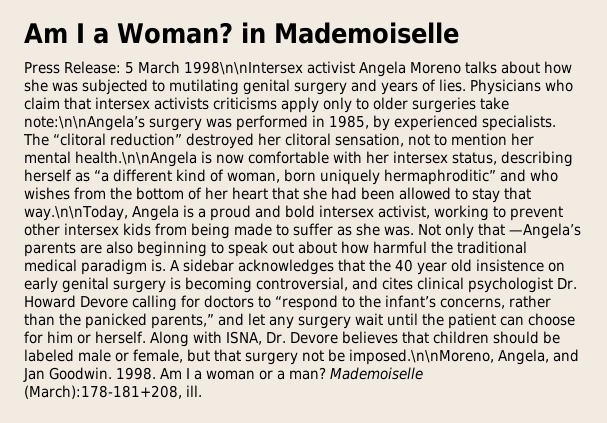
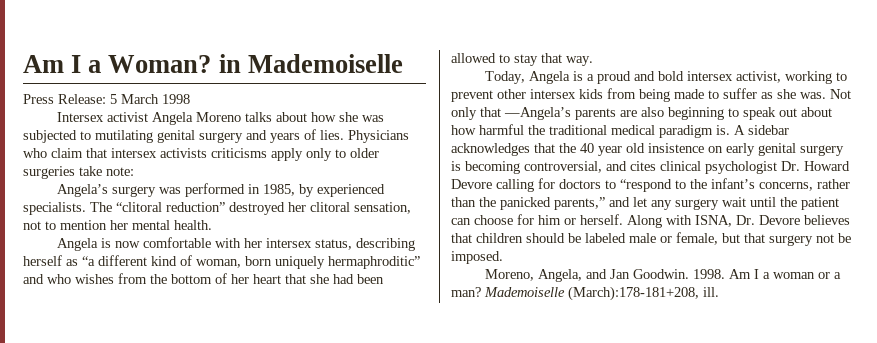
[184,61,303,75] 1998\n\nIntersex -> [162,94,190,104] [57,112,105,122] 1998 // Intersex
[24,115,145,131] note:\n\nAngela’s -> [106,167,134,176] [57,184,109,197] note: // Angela’s
[75,151,197,167] health.\n\nAngela -> [174,220,212,230] [57,238,99,251] health. // Angela
[24,205,128,221] way.\n\nToday, -> [566,56,593,66] [485,71,526,84] way. // Today,
[349,349,494,365] imposed.\n\nMoreno, -> [451,251,503,264] [485,269,535,281] imposed. // Moreno,

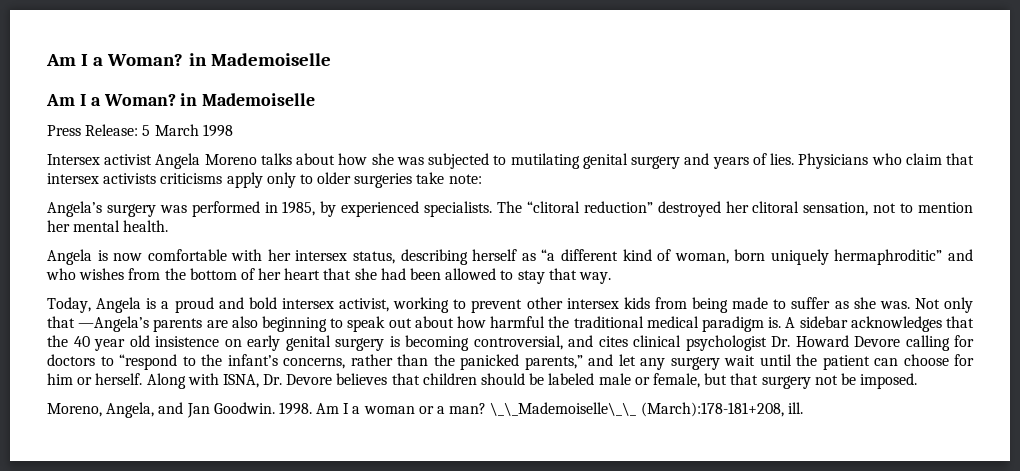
[23,54,403,73] Am I a Woman? in Mademoiselle -> [46,53,331,66] [46,93,316,106] Am I a Woman? in Mademoiselle // Am I a Woman? in Mademoiselle
[484,287,565,297] Mademoiselle -> [490,402,637,416] \_\_Mademoiselle\_\_

